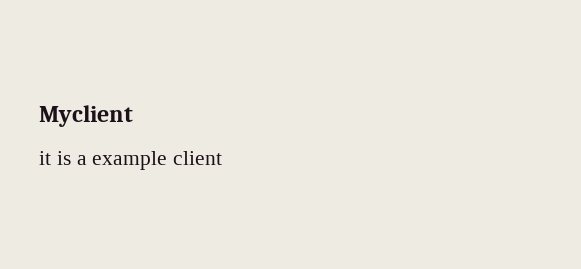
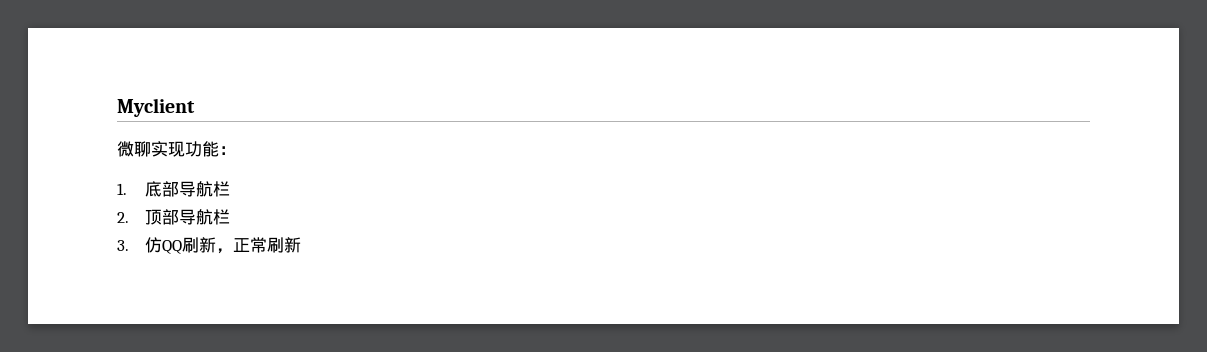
[39,151,223,170] it is a example client -> [117,141,236,157] [117,181,230,197] [117,209,230,225] [117,237,301,254] 微聊实现功能： // 1.底部导航栏 // 2.顶部导航栏 // 3.仿QQ刷新，正常刷新

